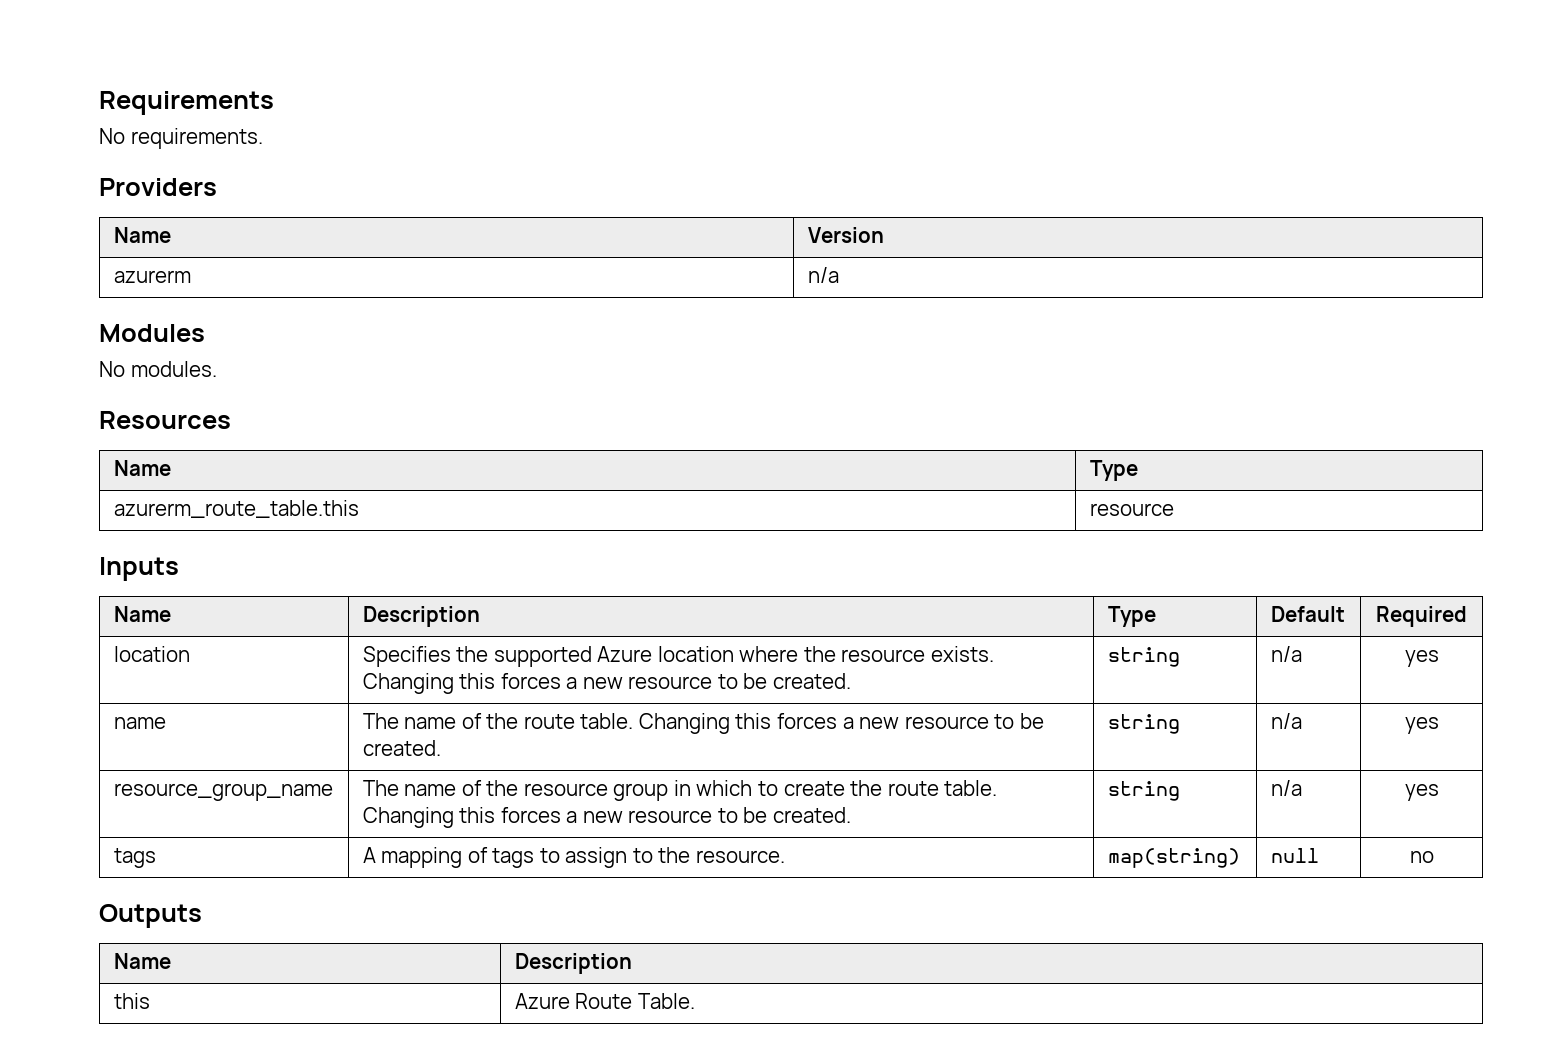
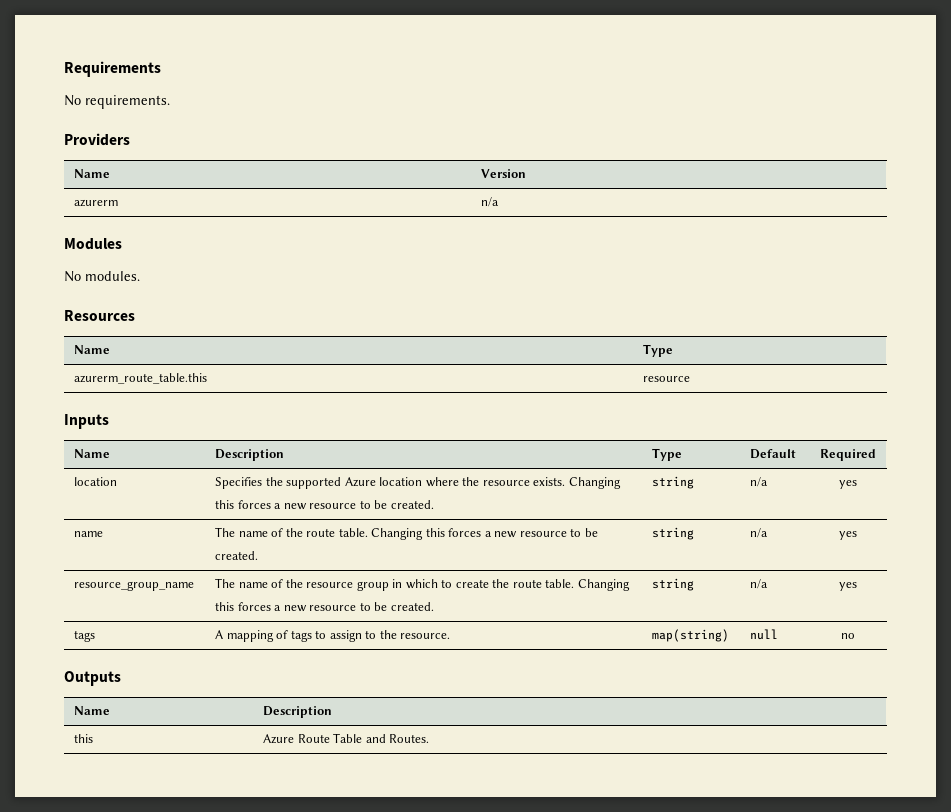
[637,993,695,1009] Table. -> [333,733,430,743] Table and Routes.

